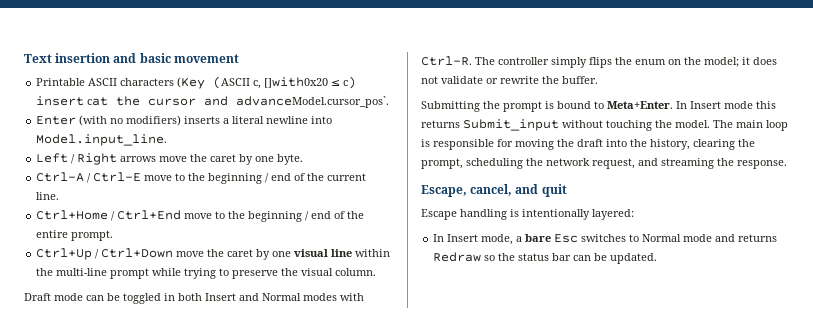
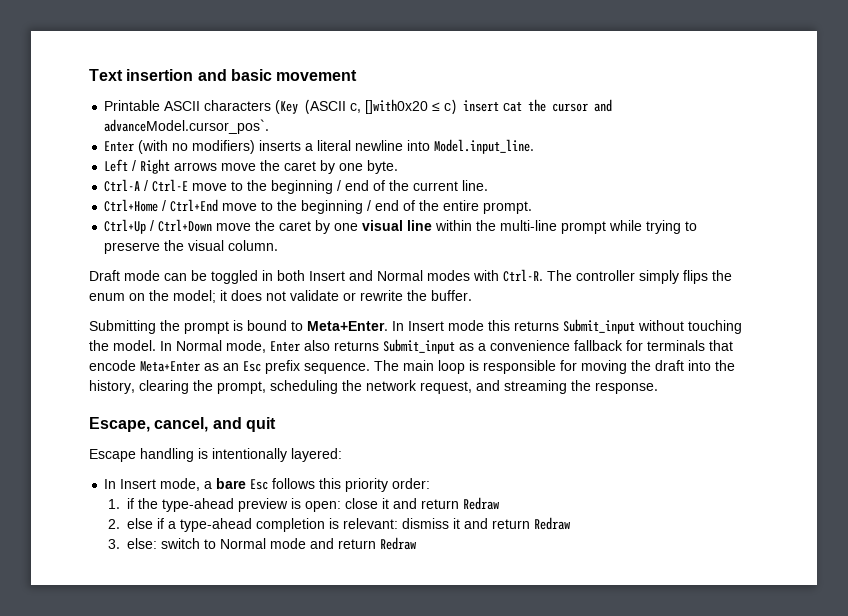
(710, 124) none -> [160,339,733,354] [89,360,370,374] In Normal mode, Enter also returns Submit_input as a convenience fallback for terminals that encode Meta+Enter as an Esc prefix sequence.
[581,234,778,242] [433,252,658,264] switches to Normal mode and returns Redraw so the status bar can be updated. -> [272,478,431,492] [107,497,499,512] [107,517,570,532] [107,537,416,550] follows this priority order: // 1. if the type-ahead preview is open: close it and return Redraw // 2. else if a type-ahead completion is relevant: dismiss it and return Redraw // 3. else: switch to Normal mode and return Redraw

